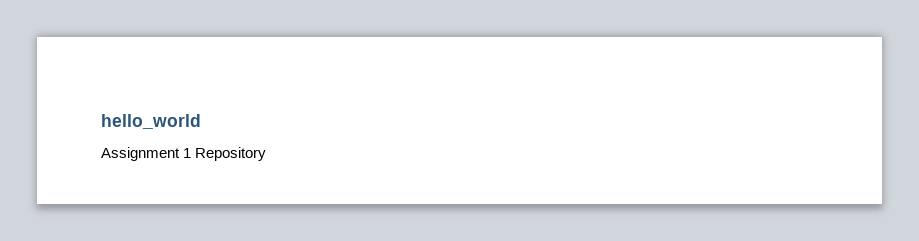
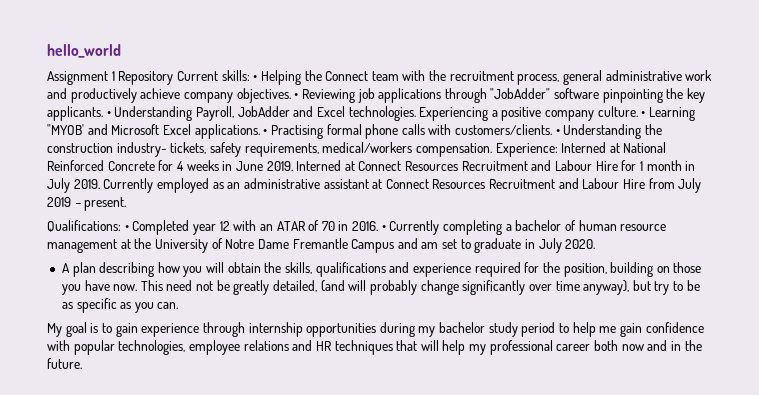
(267, 154) none -> [176,70,713,85] [47,88,706,103] [47,106,696,121] [47,124,663,139] [47,142,667,157] [47,160,696,171] [47,178,702,193] [47,197,127,211] [47,220,667,235] [47,238,596,253] [61,262,702,277] [61,280,700,295] [61,298,179,313] [47,322,704,337] [47,340,702,355] [47,358,82,369] Current skills: • Helping the Connect team with the recruitment process, general administrative work and productively achieve company objectives. • Reviewing job applications through "JobAdder" software pinpointing the key applicants. • Understanding Payroll, JobAdder and Excel technologies. Experiencing a positive company culture. • Learning "MYOB' and Microsoft Excel applications. • Practising formal phone calls with customers/clients. • Understanding the construction industry- tickets, safety requirements, medical/workers compensation. Experience: Interned at National Reinforced Concrete for 4 weeks in June 2019. Interned at Connect Resources Recruitment and Labour Hire for 1 month in July 2019. Currently employed as an administrative assistant at Connect Resources Recruitment and Labour Hire from July 2019 – present. // Qualifications: • Completed year 12 with an ATAR of 70 in 2016. • Currently completing a bachelor of human resource management at the University of Notre Dame Fremantle Campus and am set to graduate in July 2020. // A plan describing how you will obtain the skills, qualifications and experience required for the position, building on those you have now. This need not be greatly detailed, (and will probably change significantly over time anyway), but try to be as specific as you can. // My goal is to gain experience through internship opportunities during my bachelor study period to help me gain confidence with popular technologies, employee relations and HR techniques that will help my professional career both now and in the future.

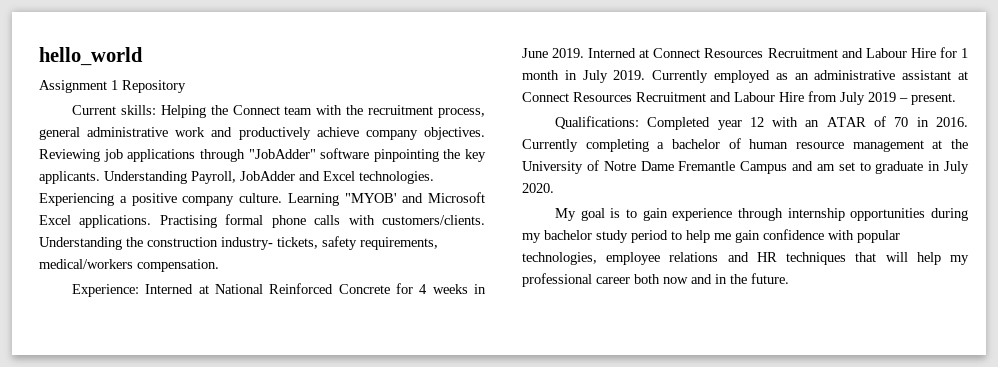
(174, 78) none -> (186, 86) //
[253,75,258,81] • -> (156, 110) none
[294,93,299,99] • -> (486, 133) none
[106,111,111,117] • -> (100, 177) none
[641,111,646,117] • -> (282, 198) none
[263,129,268,135] • -> (152, 221) none
[555,129,560,135] • -> (485, 220) none
(492, 150) none -> (219, 265) //
[124,225,129,231] • -> (639, 122) none
[381,225,386,231] • -> (968, 122) none
[61,262,702,277] [61,280,700,295] [61,298,179,313] // A plan describing how you will obtain the skills, qualifications and experience required for the position, building on those you have now. This need not be greatly detailed, (and will probably change significantly over time anyway), but try to be as specific as you can. -> (554, 188) none

